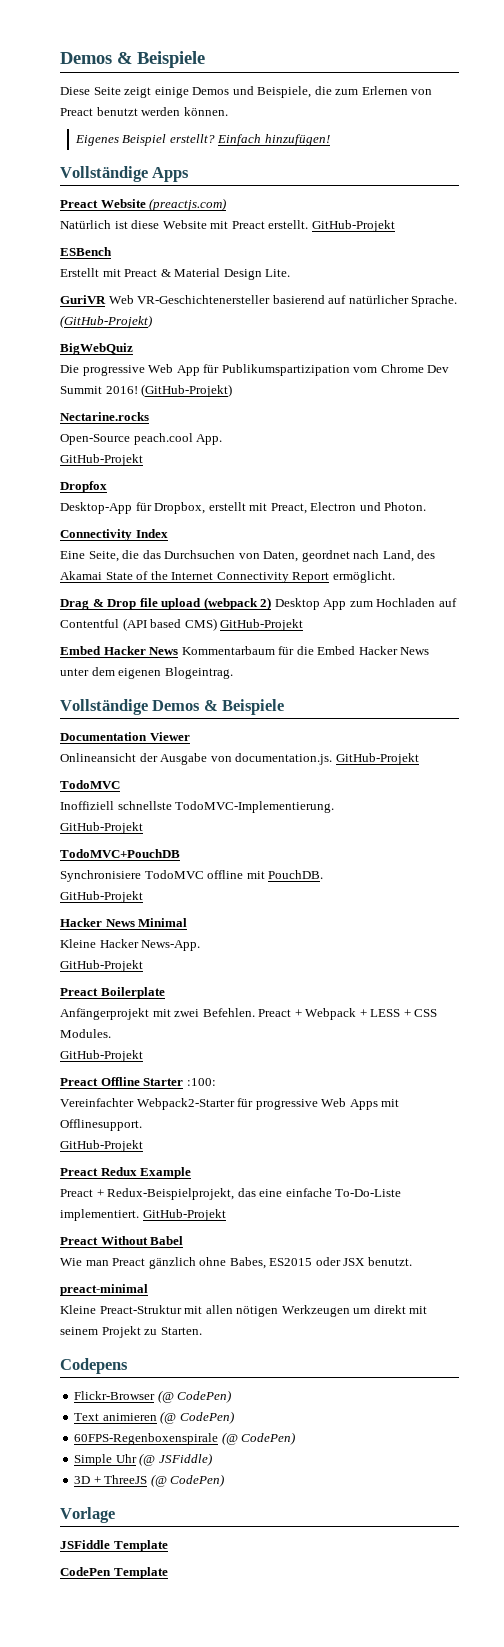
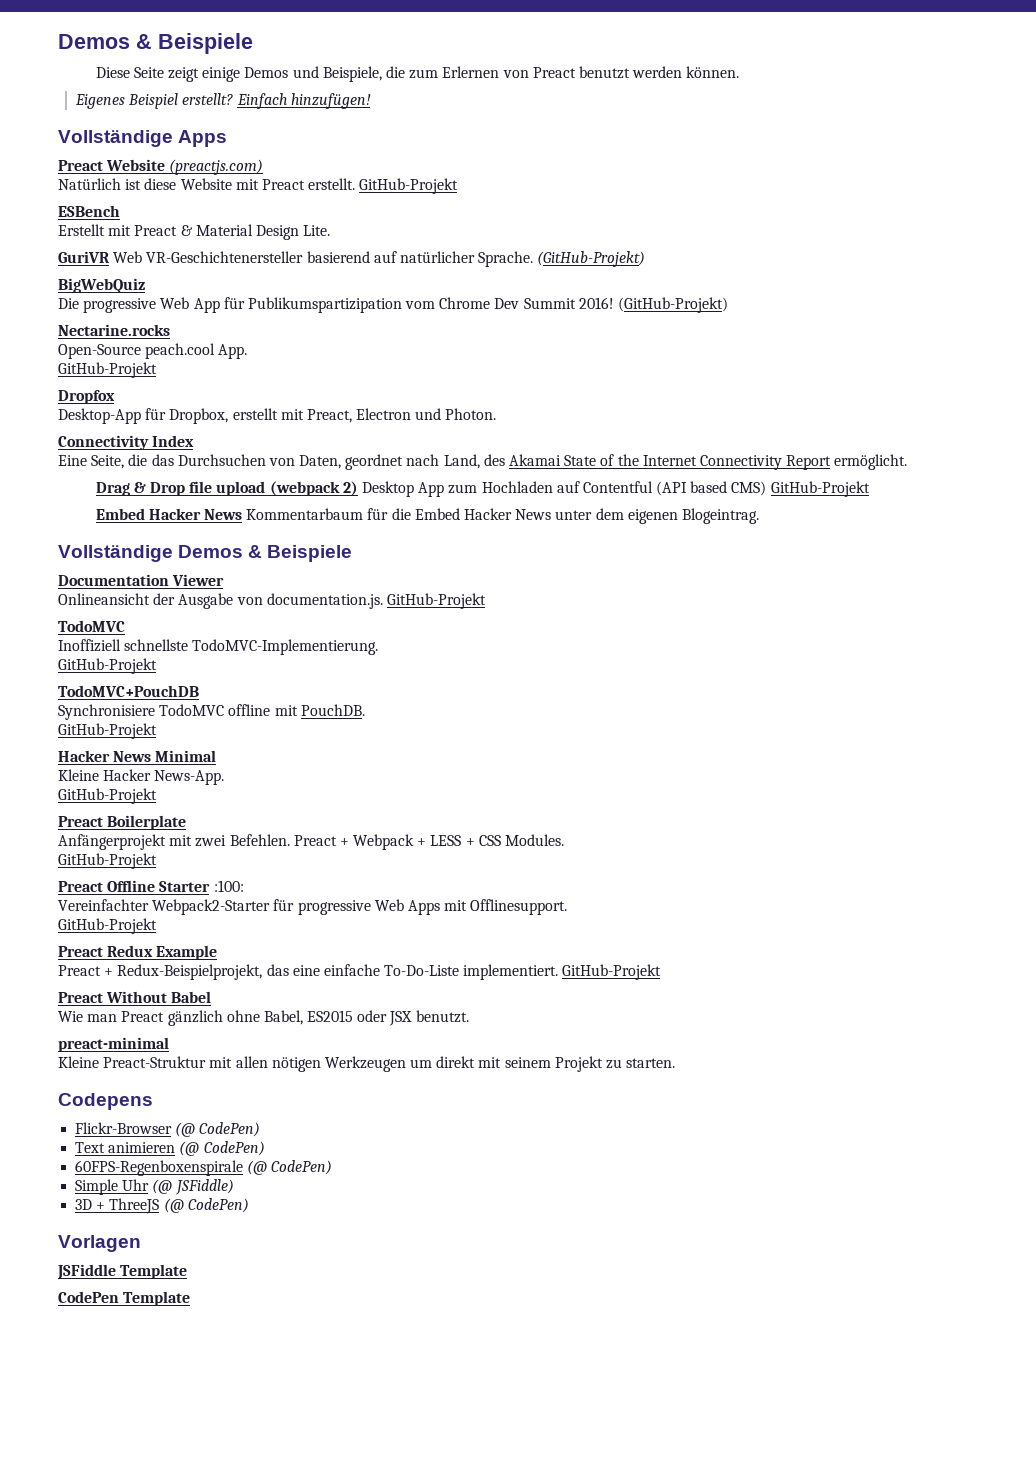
[229,1257,266,1269] Babes, -> [263,1010,303,1025] Babel,
[160,1327,202,1335] Starten. -> [626,1058,676,1068] starten.
[60,1507,115,1523] Vorlage -> [58,1235,141,1252] Vorlagen

